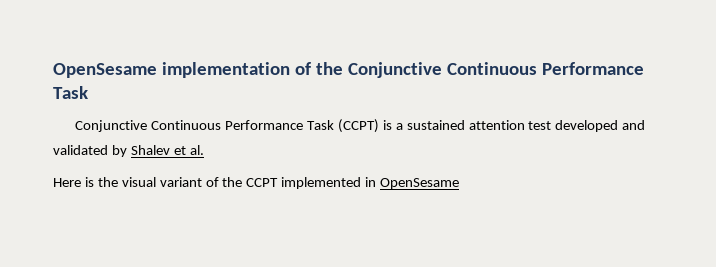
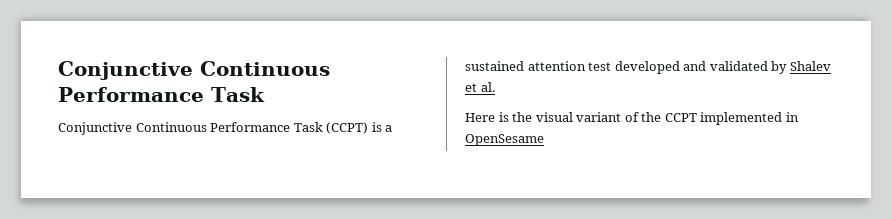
[53,62,343,78] OpenSesame implementation of the -> (58, 70) none

